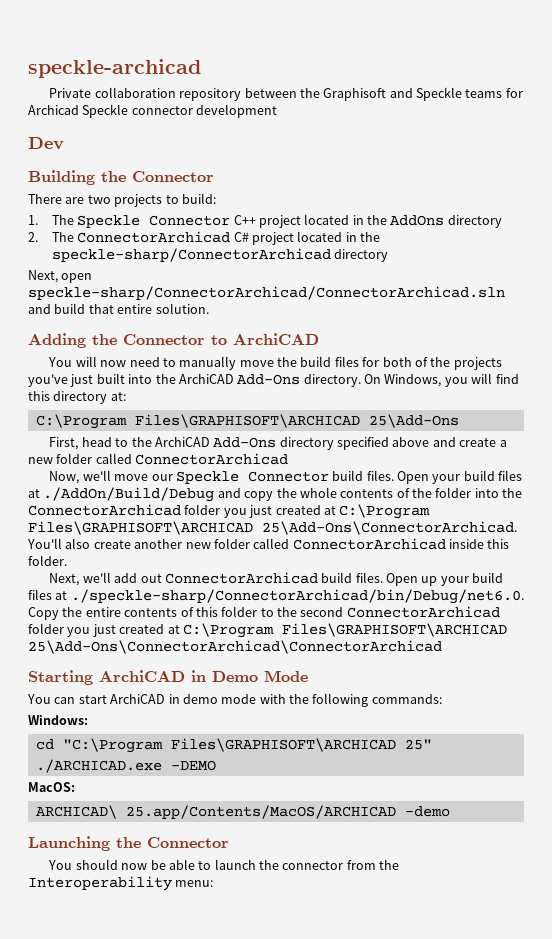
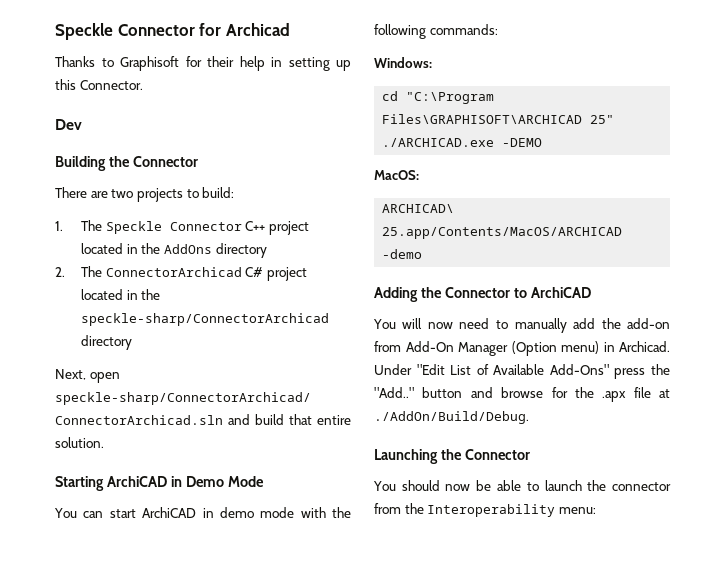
[28,59,201,78] [49,87,523,101] [28,104,278,118] speckle-archicad // Private collaboration repository between the Graphisoft and Speckle teams for Archicad Speckle connector development -> [55,23,290,40] [55,56,351,71] [55,79,143,90] Speckle Connector for Archicad // Thanks to Graphisoft for their help in setting up this Connector.
[28,333,319,348] [48,356,502,370] [28,373,519,387] [28,391,126,404] [35,414,459,429] [49,437,507,450] [28,453,289,465] [49,470,523,484] [28,487,523,502] [28,504,431,519] [28,521,517,535] [27,538,510,550] [28,555,67,566] [49,572,504,586] [28,589,524,604] [28,606,500,620] [28,623,507,638] [28,640,442,654] // Adding the Connector to ArchiCAD // You will now need to manually move the build files for both of the projects you've just built into the ArchiCAD Add-Ons directory. On Windows, you will find this directory at: // C:\Program Files\GRAPHISOFT\ARCHICAD 25\Add-Ons // First, head to the ArchiCAD Add-Ons directory specified above and create a new folder called ConnectorArchicad // Now, we'll move our Speckle Connector build files. Open your build files at ./AddOn/Build/Debug and copy the whole contents of the folder into the ConnectorArchicad folder you just created at C:\Program Files\GRAPHISOFT\ARCHICAD 25\Add-Ons\ConnectorArchicad. You'll also create another new folder called ConnectorArchicad inside this folder. // Next, we'll add out ConnectorArchicad build files. Open up your build files at ./speckle-sharp/ConnectorArchicad/bin/Debug/net6.0. Copy the entire contents of this folder to the second ConnectorArchicad folder you just created at C:\Program Files\GRAPHISOFT\ARCHICAD 25\Add-Ons\ConnectorArchicad\ConnectorArchicad -> (104, 442) none
(450, 811) none -> [374,287,591,302] [373,318,670,333] [374,341,670,356] [374,364,670,379] [374,387,670,402] [374,411,529,424] // Adding the Connector to ArchiCAD // You will now need to manually add the add-on from Add-On Manager (Option menu) in Archicad. Under "Edit List of Available Add-Ons" press the "Add.." button and browse for the .apx file at ./AddOn/Build/Debug.

